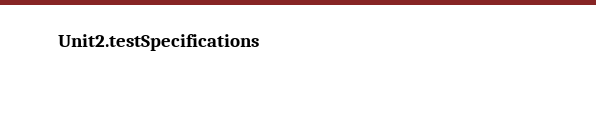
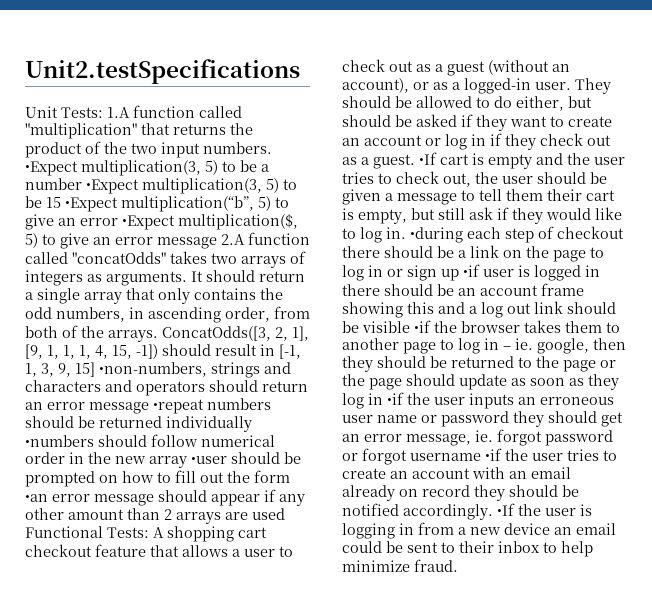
(259, 42) none -> [25,105,242,118] [25,123,253,139] [25,141,272,158] [25,160,269,176] [25,178,297,194] [25,196,289,212] [25,214,298,230] [25,232,310,249] [25,251,306,268] [25,270,305,286] [25,288,283,304] [25,306,310,323] [25,325,309,342] [25,344,301,359] [25,362,291,378] [25,380,308,396] [25,398,271,414] [25,416,252,432] [25,434,275,447] [25,452,301,468] [25,470,290,487] [25,489,305,506] [25,508,285,524] [25,526,267,542] [25,544,293,557] [342,59,570,76] [342,78,611,94] [342,96,592,111] [342,114,612,131] [342,133,611,150] [342,152,625,169] [342,171,607,187] [342,189,615,205] [342,207,622,224] [342,226,624,243] [342,245,604,262] [342,264,600,281] [342,283,584,296] [342,301,616,318] [342,320,620,333] [342,338,626,354] [342,356,616,372] [342,374,619,390] [342,392,614,409] [342,411,623,427] [342,429,613,446] [342,448,617,465] [342,467,571,479] [342,485,579,501] [342,503,592,520] [342,522,616,539] [342,541,593,557] [342,559,458,572] // Unit Tests: 1.A function called "multiplication" that returns the product of the two input numbers. •Expect multiplication(3, 5) to be a number •Expect multiplication(3, 5) to be 15 •Expect multiplication(“b”, 5) to give an error •Expect multiplication($, 5) to give an error message 2.A function called "concatOdds" takes two arrays of integers as arguments. It should return a single array that only contains the odd numbers, in ascending order, from both of the arrays. ConcatOdds([3, 2, 1], [9, 1, 1, 1, 4, 15, -1]) should result in [-1, 1, 3, 9, 15] •non-numbers, strings and characters and operators should return an error message •repeat numbers should be returned individually •numbers should follow numerical order in the new array •user should be prompted on how to fill out the form •an error message should appear if any other amount than 2 arrays are used Functional Tests: A shopping cart checkout feature that allows a user to check out as a guest (without an account), or as a logged-in user. They should be allowed to do either, but should be asked if they want to create an account or log in if they check out as a guest. •If cart is empty and the user tries to check out, the user should be given a message to tell them their cart is empty, but still ask if they would like to log in. •during each step of checkout there should be a link on the page to log in or sign up •if user is logged in there should be an account frame showing this and a log out link should be visible •if the browser takes them to another page to log in – ie. google, then they should be returned to the page or the page should update as soon as they log in •if the user inputs an erroneous user name or password they should get an error message, ie. forgot password or forgot username •if the user tries to create an account with an email already on record they should be notified accordingly. •If the user is logging in from a new device an email could be sent to their inbox to help minimize fraud.

